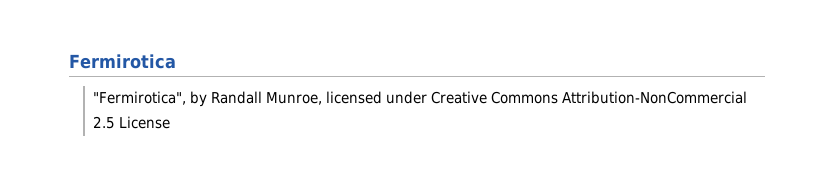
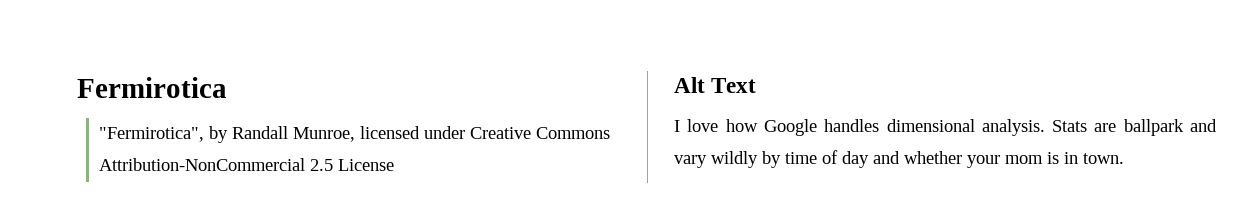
(171, 122) none -> [674,77,757,93] [674,119,1217,136] [674,150,1124,168] // Alt Text // I love how Google handles dimensional analysis. Stats are ballpark and vary wildly by time of day and whether your mom is in town.

